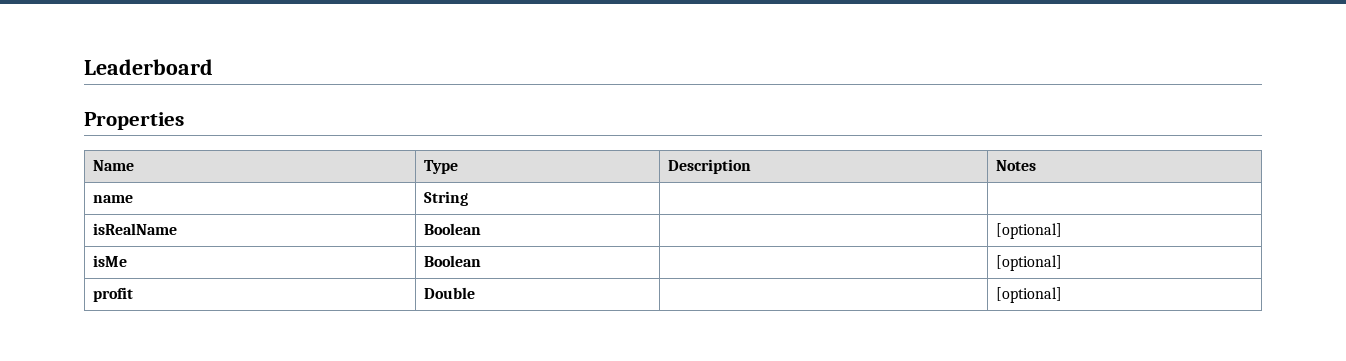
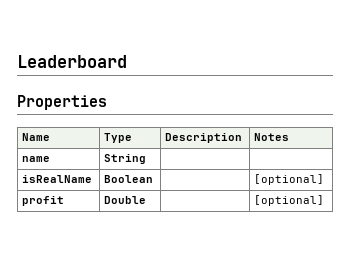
[93,255,128,267] [424,255,482,267] [996,255,1063,271] // isMe | Boolean | | [optional] -> (325, 179) none

